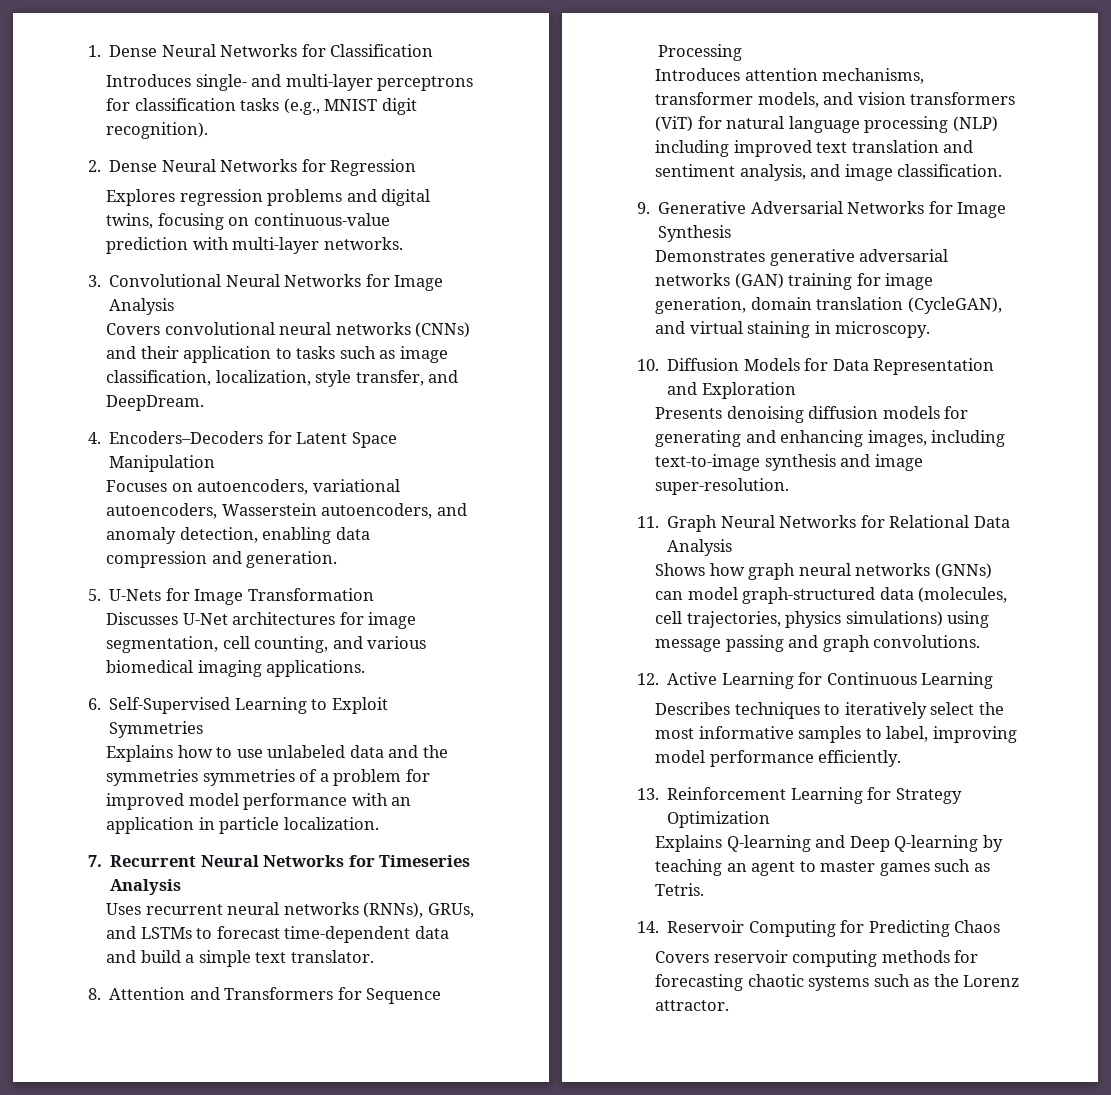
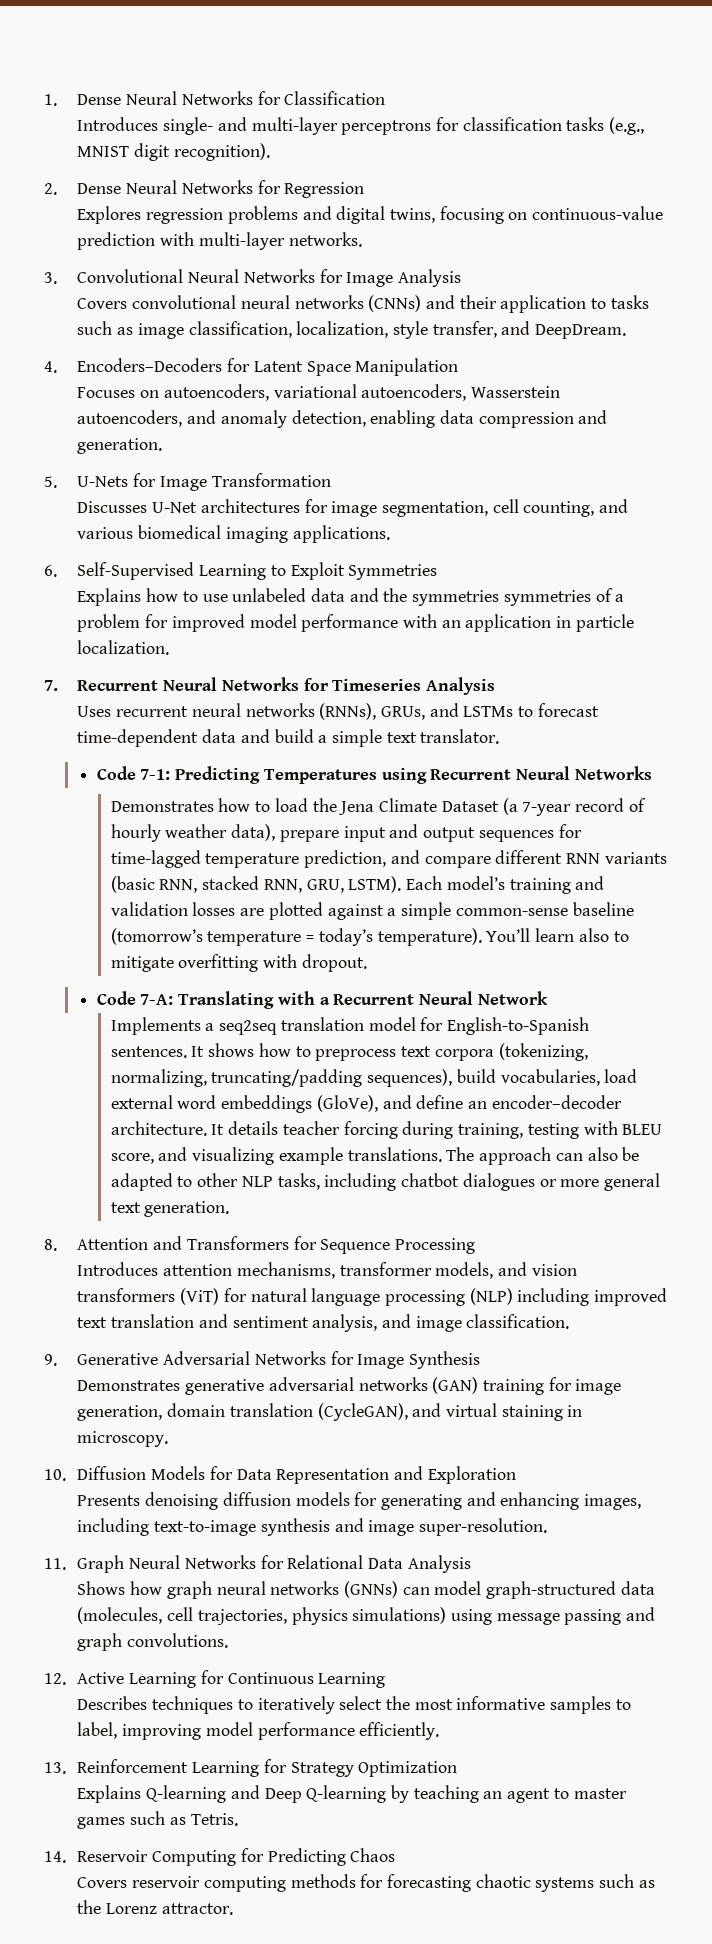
(374, 956) none -> [96,766,652,784] [110,798,646,816] [110,824,582,842] [110,850,667,868] [110,876,605,894] [110,902,634,920] [110,928,629,946] [110,954,367,972] [96,991,548,1009] [110,1017,590,1035] [110,1043,588,1061] [110,1069,638,1087] [110,1095,622,1113] [110,1121,663,1139] [110,1147,640,1165] [110,1173,660,1191] [110,1201,230,1217] // Code 7-1: Predicting Temperatures using Recurrent Neural Networks // Demonstrates how to load the Jena Climate Dataset (a 7-year record of hourly weather data), prepare input and output sequences for time-lagged temperature prediction, and compare different RNN variants (basic RNN, stacked RNN, GRU, LSTM). Each model’s training and validation losses are plotted against a simple common-sense baseline (tomorrow’s temperature = today’s temperature). You’ll learn also to mitigate overfitting with dropout. // Code 7-A: Translating with a Recurrent Neural Network // Implements a seq2seq translation model for English-to-Spanish sentences. It shows how to preprocess text corpora (tokenizing, normalizing, truncating/padding sequences), build vocabularies, load external word embeddings (GloVe), and define an encoder–decoder architecture. It details teacher forcing during training, testing with BLEU score, and visualizing example translations. The approach can also be adapted to other NLP tasks, including chatbot dialogues or more general text generation.

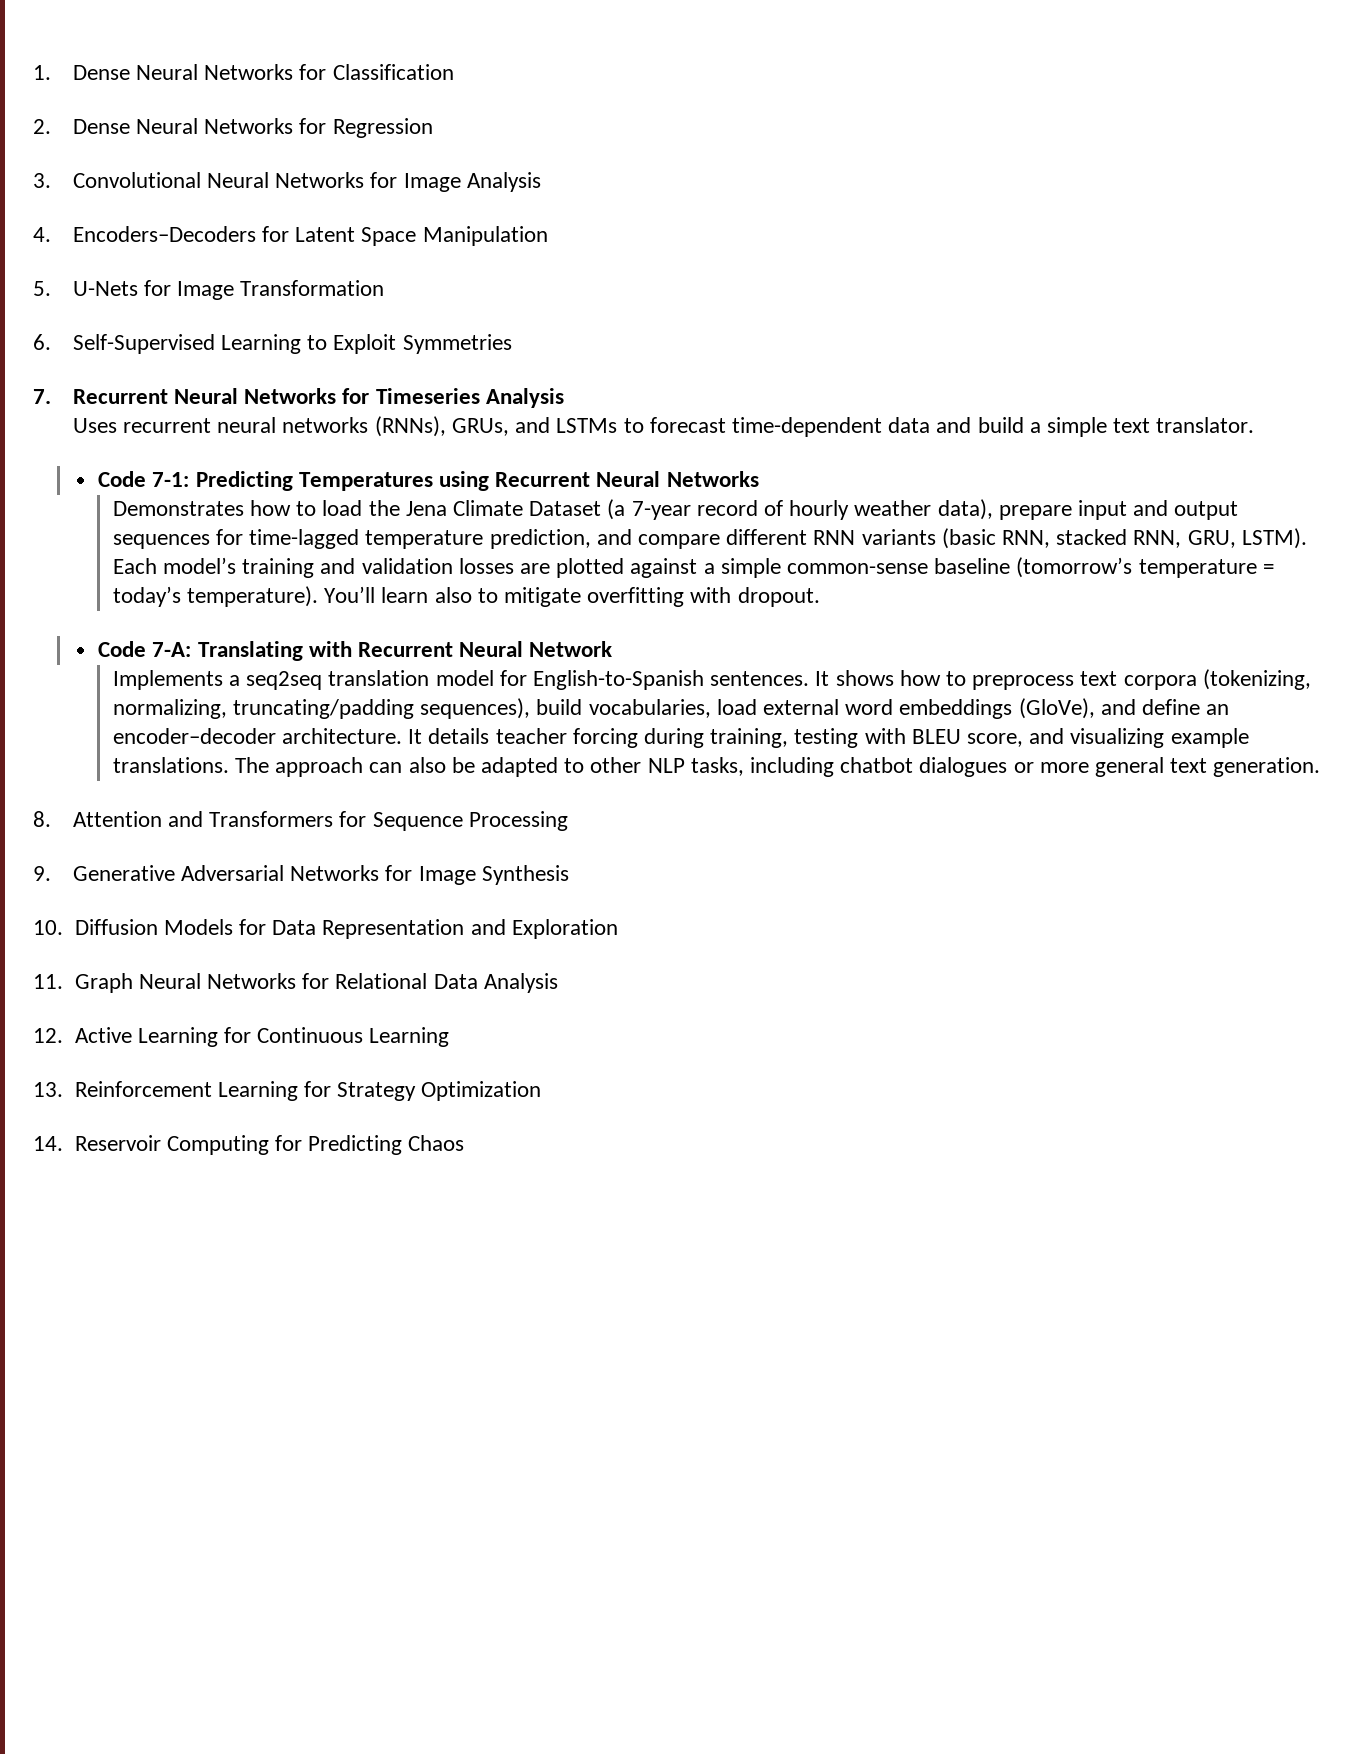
[77,117,645,135] [77,143,270,161] // Introduces single- and multi-layer perceptrons for classification tasks (e.g., MNIST digit recognition). -> (454, 72) none
[77,206,664,224] [77,232,362,250] // Explores regression problems and digital twins, focusing on continuous-value prediction with multi-layer networks. -> (433, 128) none
[77,295,649,313] [77,321,627,339] // Covers convolutional neural networks (CNNs) and their application to tasks such as image classification, localization, style transfer, and DeepDream. -> (541, 182) none
[77,384,560,401] [77,410,608,428] [77,438,163,454] // Focuses on autoencoders, variational autoencoders, Wasserstein autoencoders, and anomaly detection, enabling data compression and generation. -> (548, 236) none
[77,499,629,517] [77,525,390,543] // Discusses U-Net architectures for image segmentation, cell counting, and various biomedical imaging applications. -> (385, 288) none
[77,588,625,606] [77,614,634,632] [77,640,170,655] // Explains how to use unlabeled data and the symmetries symmetries of a problem for improved model performance with an application in particle localization. -> (512, 344) none
[319,997,330,1005] a -> (352, 649) none
[77,1262,577,1279] [77,1288,668,1306] [77,1314,570,1332] // Introduces attention mechanisms, transformer models, and vision transformers (ViT) for natural language processing (NLP) including improved text translation and sentiment analysis, and image classification. -> (568, 821) none
[77,1377,622,1395] [77,1403,583,1421] [77,1431,169,1447] // Demonstrates generative adversarial networks (GAN) training for image generation, domain translation (CycleGAN), and virtual staining in microscopy. -> (569, 875) none
[77,1492,642,1510] [77,1518,547,1536] // Presents denoising diffusion models for generating and enhancing images, including text-to-image synthesis and image super-resolution. -> (618, 929) none
[77,1581,655,1599] [77,1607,656,1625] [77,1633,229,1651] // Shows how graph neural networks (GNNs) can model graph-structured data (molecules, cell trajectories, physics simulations) using message passing and graph convolutions. -> (558, 983) none
[77,1696,631,1714] [77,1722,440,1740] // Describes techniques to iteratively select the most informative samples to label, improving model performance efficiently. -> (450, 1037) none
[77,1785,627,1803] [77,1811,238,1829] // Explains Q-learning and Deep Q-learning by teaching an agent to master games such as Tetris. -> (542, 1091) none
[77,1874,655,1892] [77,1900,233,1915] // Covers reservoir computing methods for forecasting chaotic systems such as the Lorenz attractor. -> (465, 1143) none

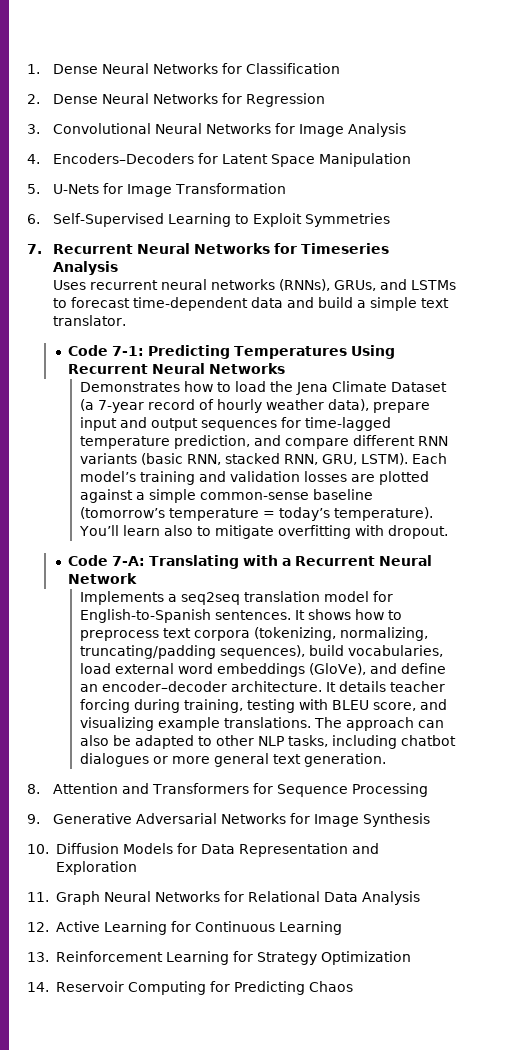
[438,471,489,491] using -> [351,345,396,359] Using
(352, 649) none -> [282,558,292,566] a

